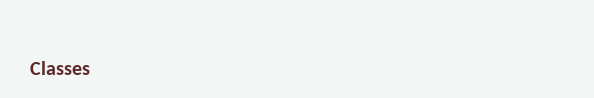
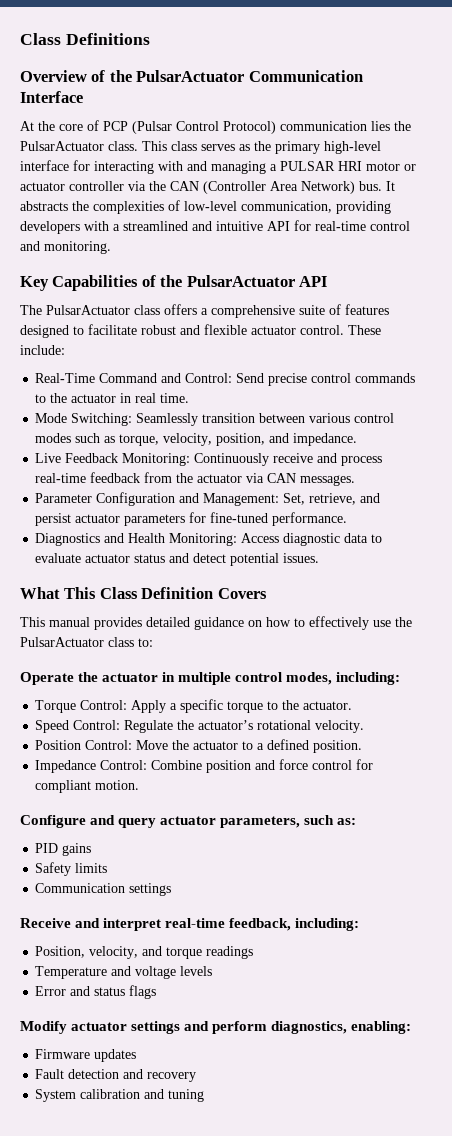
[30,61,90,75] Classes -> [20,33,150,45] [20,70,363,82] [20,91,83,103] [20,120,411,134] [20,141,381,154] [20,160,416,174] [20,181,395,194] [20,200,391,214] [20,220,410,234] [20,241,111,254] [20,275,328,291] [20,304,389,318] [20,324,381,338] [20,345,65,355] [35,373,416,386] [35,393,190,403] [35,413,395,426] [35,433,358,446] [35,453,383,466] [35,472,356,486] [35,492,381,506] [35,512,348,526] [35,533,383,546] [35,553,320,566] [20,587,267,599] [20,616,412,630] [20,637,153,647] [20,672,401,685] [35,699,353,713] [35,720,365,733] [35,739,363,753] [35,759,374,773] [35,780,140,793] [20,815,357,828] [35,843,92,856] [35,862,108,876] [35,883,172,896] [20,918,360,931] [35,946,254,959] [35,966,213,979] [35,985,157,999] [20,1021,412,1034] [35,1049,137,1062] [35,1069,197,1082] [35,1089,205,1102] Class Definitions // Overview of the PulsarActuator Communication Interface // At the core of PCP (Pulsar Control Protocol) communication lies the PulsarActuator class. This class serves as the primary high-level interface for interacting with and managing a PULSAR HRI motor or actuator controller via the CAN (Controller Area Network) bus. It abstracts the complexities of low-level communication, providing developers with a streamlined and intuitive API for real-time control and monitoring. // Key Capabilities of the PulsarActuator API // The PulsarActuator class offers a comprehensive suite of features designed to facilitate robust and flexible actuator control. These include: // Real-Time Command and Control: Send precise control commands to the actuator in real time. // Mode Switching: Seamlessly transition between various control modes such as torque, velocity, position, and impedance. // Live Feedback Monitoring: Continuously receive and process real-time feedback from the actuator via CAN messages. // Parameter Configuration and Management: Set, retrieve, and persist actuator parameters for fine-tuned performance. // Diagnostics and Health Monitoring: Access diagnostic data to evaluate actuator status and detect potential issues. // What This Class Definition Covers // This manual provides detailed guidance on how to effectively use the PulsarActuator class to: // Operate the actuator in multiple control modes, including: // Torque Control: Apply a specific torque to the actuator. // Speed Control: Regulate the actuator’s rotational velocity. // Position Control: Move the actuator to a defined position. // Impedance Control: Combine position and force control for compliant motion. // Configure and query actuator parameters, such as: // PID gains // Safety limits // Communication settings // Receive and interpret real-time feedback, including: // Position, velocity, and torque readings // Temperature and voltage levels // Error and status flags // Modify actuator settings and perform diagnostics, enabling: // Firmware updates // Fault detection and recovery // System calibration and tuning

